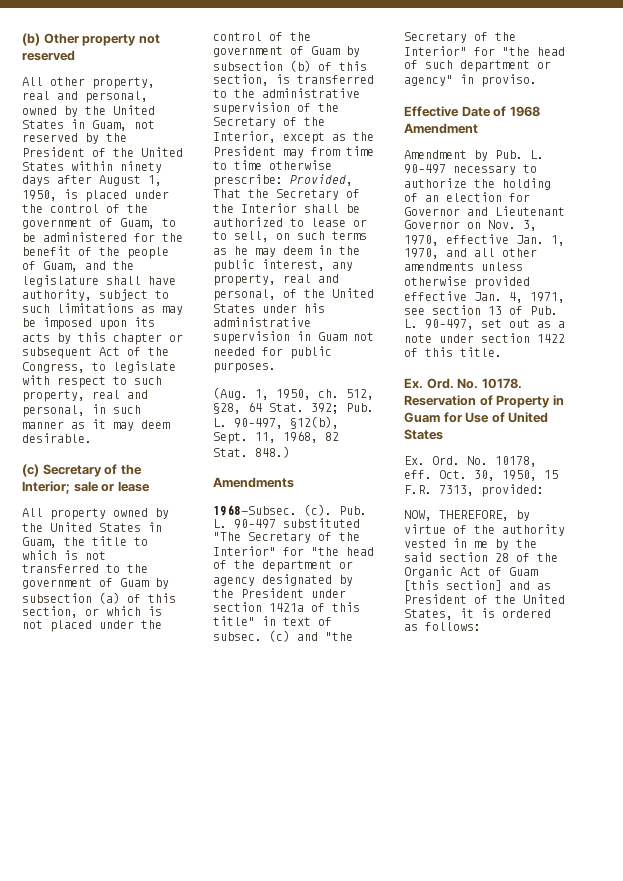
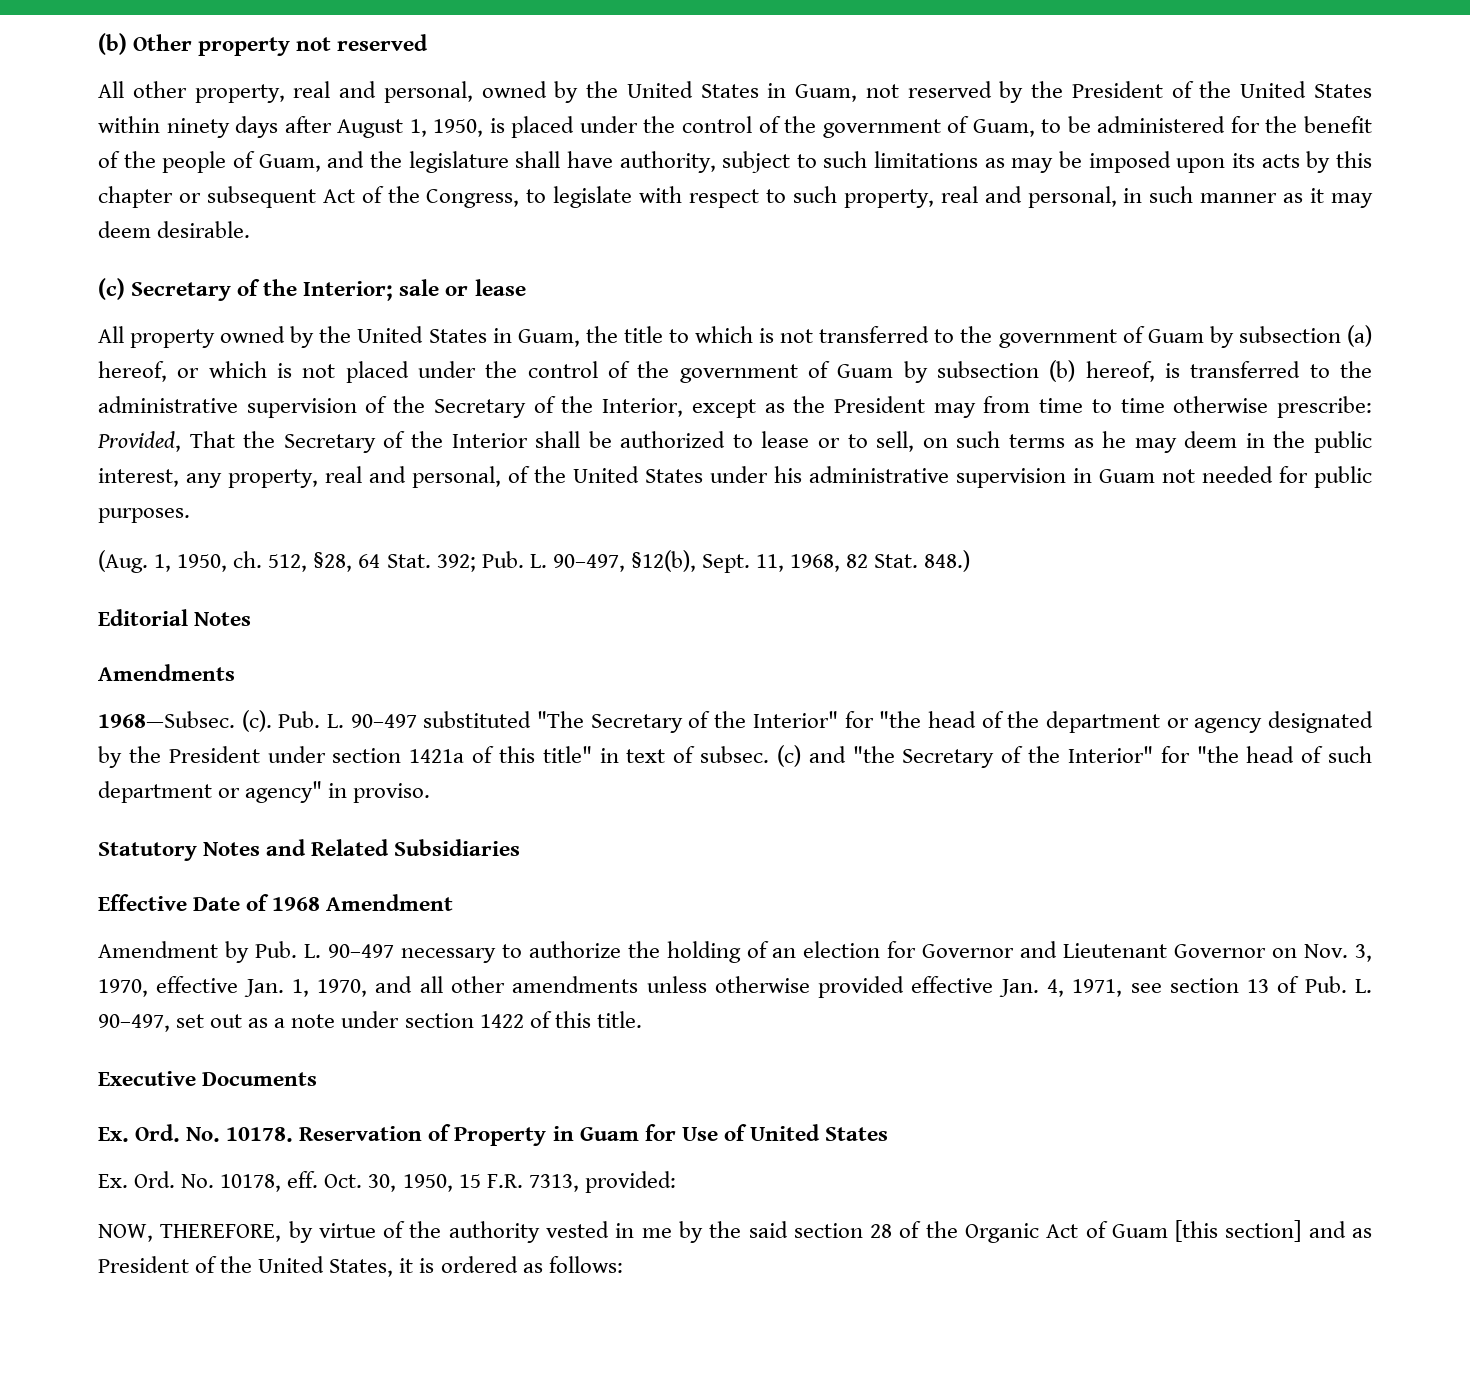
[127,593,176,603] [22,606,78,618] of this section, -> [98,361,167,382] hereof,
[318,61,367,71] [213,74,269,86] of this section, -> [1085,361,1155,382] hereof,
(290, 452) none -> [98,609,252,626] // Editorial Notes
(537, 80) none -> [98,839,521,861] // Statutory Notes and Related Subsidiaries
(502, 352) none -> [98,1071,318,1086] // Executive Documents

